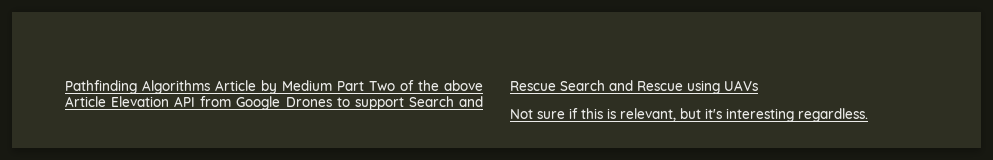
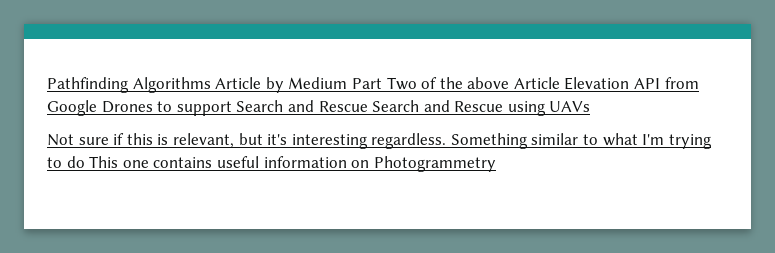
(868, 115) none -> [450,133,712,149] [47,156,496,172] Something similar to what I'm trying to do This one contains useful information on Photogrammetry

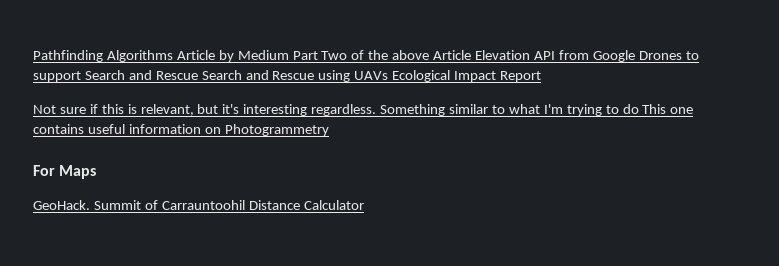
(591, 106) none -> [392,70,542,82] Ecological Impact Report
(496, 164) none -> [33,165,97,179] [33,200,364,210] // For Maps // GeoHack. Summit of Carrauntoohil Distance Calculator

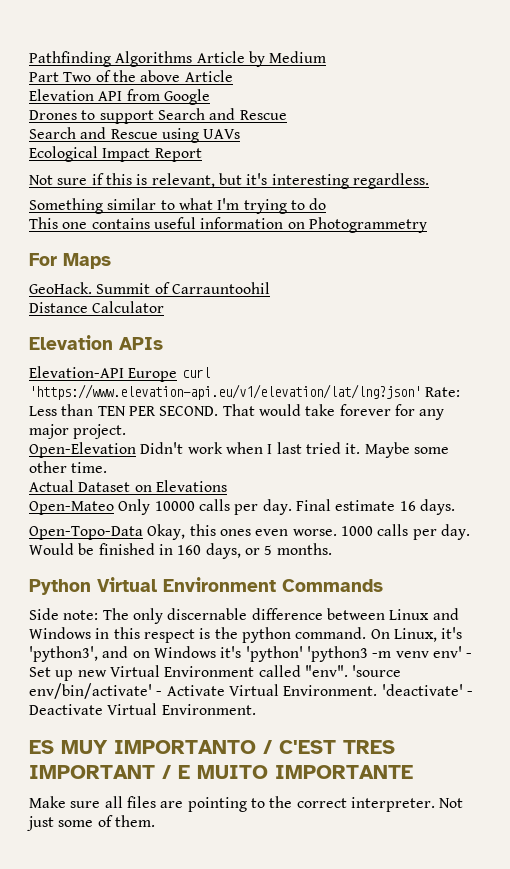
(289, 55) none -> (327, 57) //
(472, 55) none -> (233, 76) //
(635, 56) none -> (210, 97) //
(198, 75) none -> (287, 115) //
(389, 75) none -> (241, 134) //
(377, 110) none -> (429, 181) //
(639, 109) none -> (327, 204) //
(245, 205) none -> (270, 288) //
(364, 205) none -> [29,335,163,350] [29,366,210,382] [29,384,461,400] [29,404,445,420] [29,424,127,439] [29,442,449,458] [29,461,108,473] [29,480,227,492] [29,499,455,515] [29,524,470,540] [29,543,332,559] [29,577,383,595] [29,608,459,624] [29,627,463,643] [29,646,473,662] [29,665,402,681] [29,683,473,699] [29,703,256,715] [29,740,395,754] [29,765,413,779] [29,796,464,812] [27,815,155,831] // Elevation APIs // Elevation-API Europe curl 'https://www.elevation-api.eu/v1/elevation/lat/lng?json' Rate: Less than TEN PER SECOND. That would take forever for any major project. // Open-Elevation Didn't work when I last tried it. Maybe some other time. // Actual Dataset on Elevations // Open-Mateo Only 10000 calls per day. Final estimate 16 days. // Open-Topo-Data Okay, this ones even worse. 1000 calls per day. Would be finished in 160 days, or 5 months. // Python Virtual Environment Commands // Side note: The only discernable difference between Linux and Windows in this respect is the python command. On Linux, it's 'python3', and on Windows it's 'python' 'python3 -m venv env' - Set up new Virtual Environment called "env". 'source env/bin/activate' - Activate Virtual Environment. 'deactivate' - Deactivate Virtual Environment. // ES MUY IMPORTANTO / C'EST TRES IMPORTANT / E MUITO IMPORTANTE // Make sure all files are pointing to the correct interpreter. Not just some of them.

